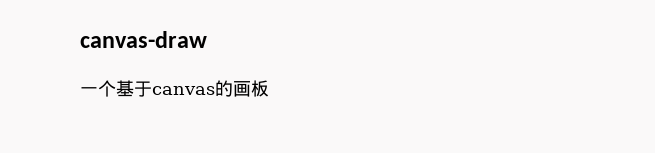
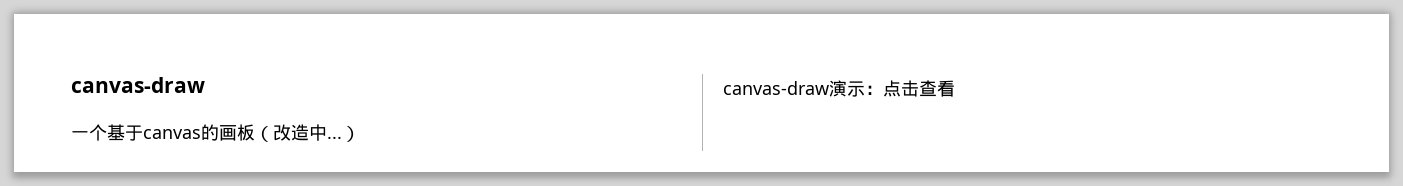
(269, 88) none -> [255,124,360,142] [723,80,955,97] （改造中...） // canvas-draw演示：点击查看

